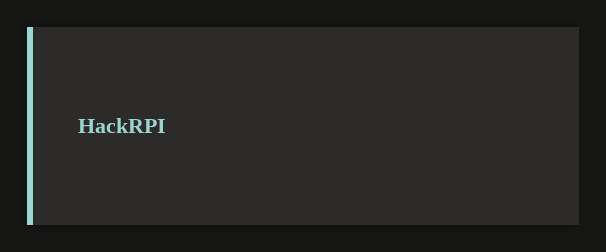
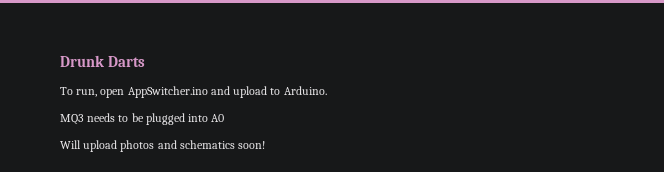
[78,118,166,133] HackRPI -> [60,55,146,67] [60,86,327,98] [60,113,225,125] [60,140,266,152] Drunk Darts // To run, open AppSwitcher.ino and upload to Arduino. // MQ3 needs to be plugged into A0 // Will upload photos and schematics soon!

